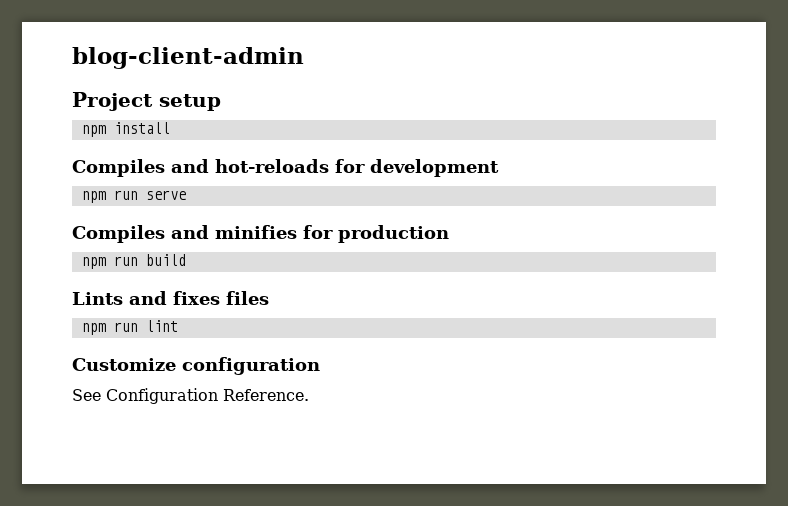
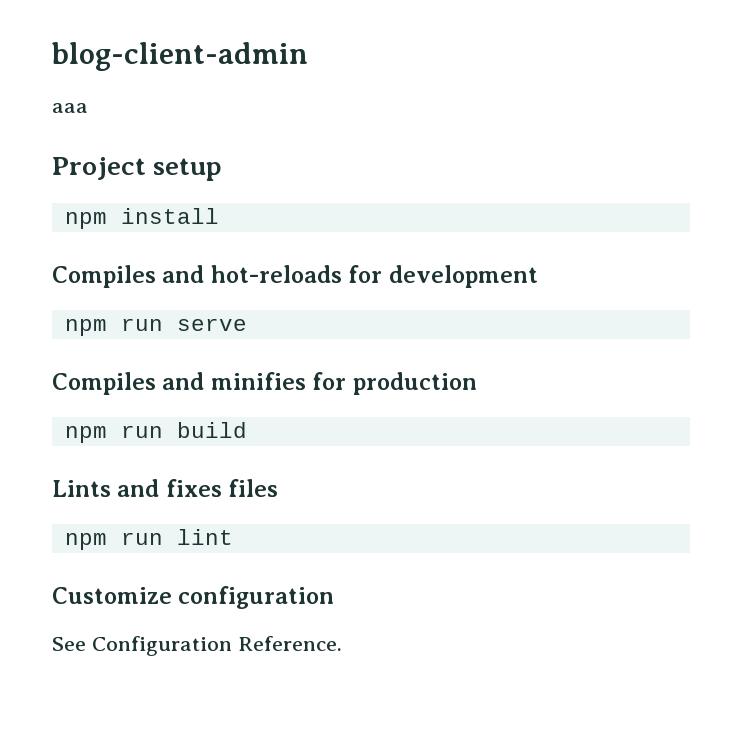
(304, 58) none -> [52,103,88,113] // aaa

